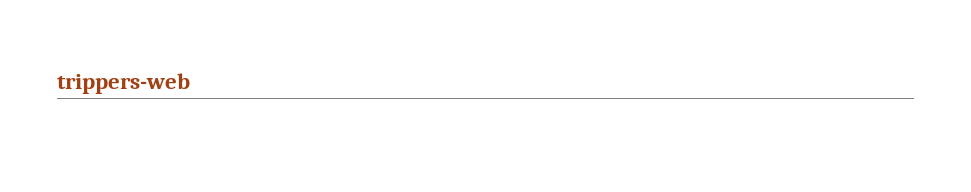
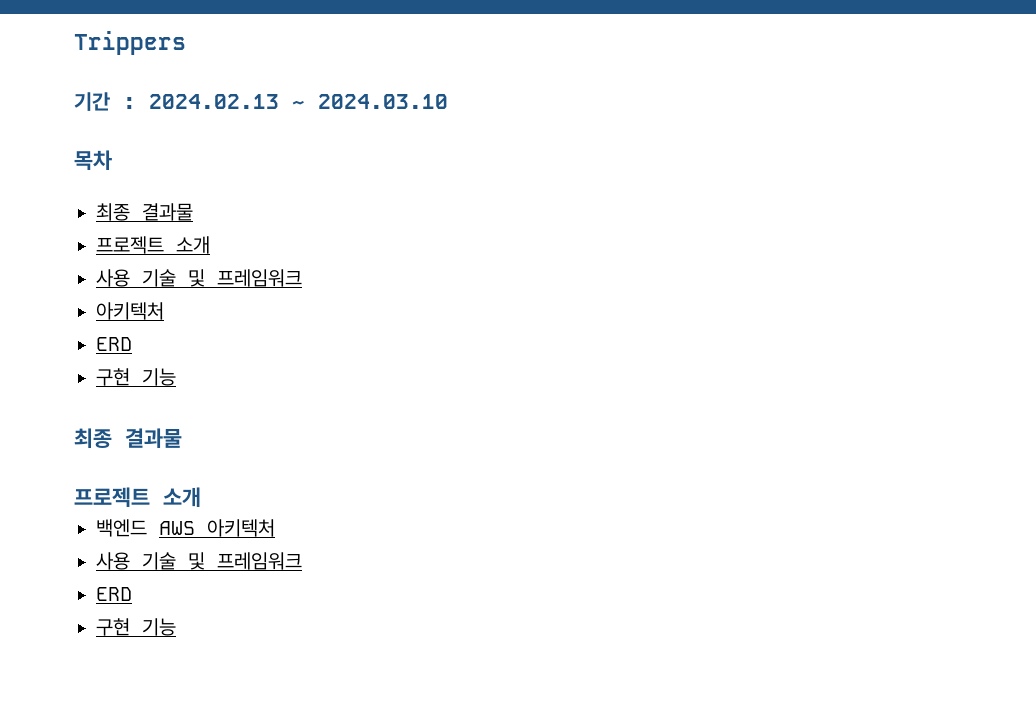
[57,73,190,94] trippers-web -> [74,31,186,55] [74,92,448,111] [74,150,112,170] [96,203,193,221] [96,236,210,254] [96,269,302,287] [96,302,164,320] [96,337,132,351] [96,368,176,386] [74,428,182,449] [74,487,201,507] [96,519,275,537] [96,552,302,570] [96,587,132,601] [96,618,176,636] Trippers // 기간 : 2024.02.13 ~ 2024.03.10 // 목차 // 최종 결과물 // 프로젝트 소개 // 사용 기술 및 프레임워크 // 아키텍처 // ERD // 구현 기능 // 최종 결과물 // 프로젝트 소개 // 백엔드 AWS 아키텍처 // 사용 기술 및 프레임워크 // ERD // 구현 기능

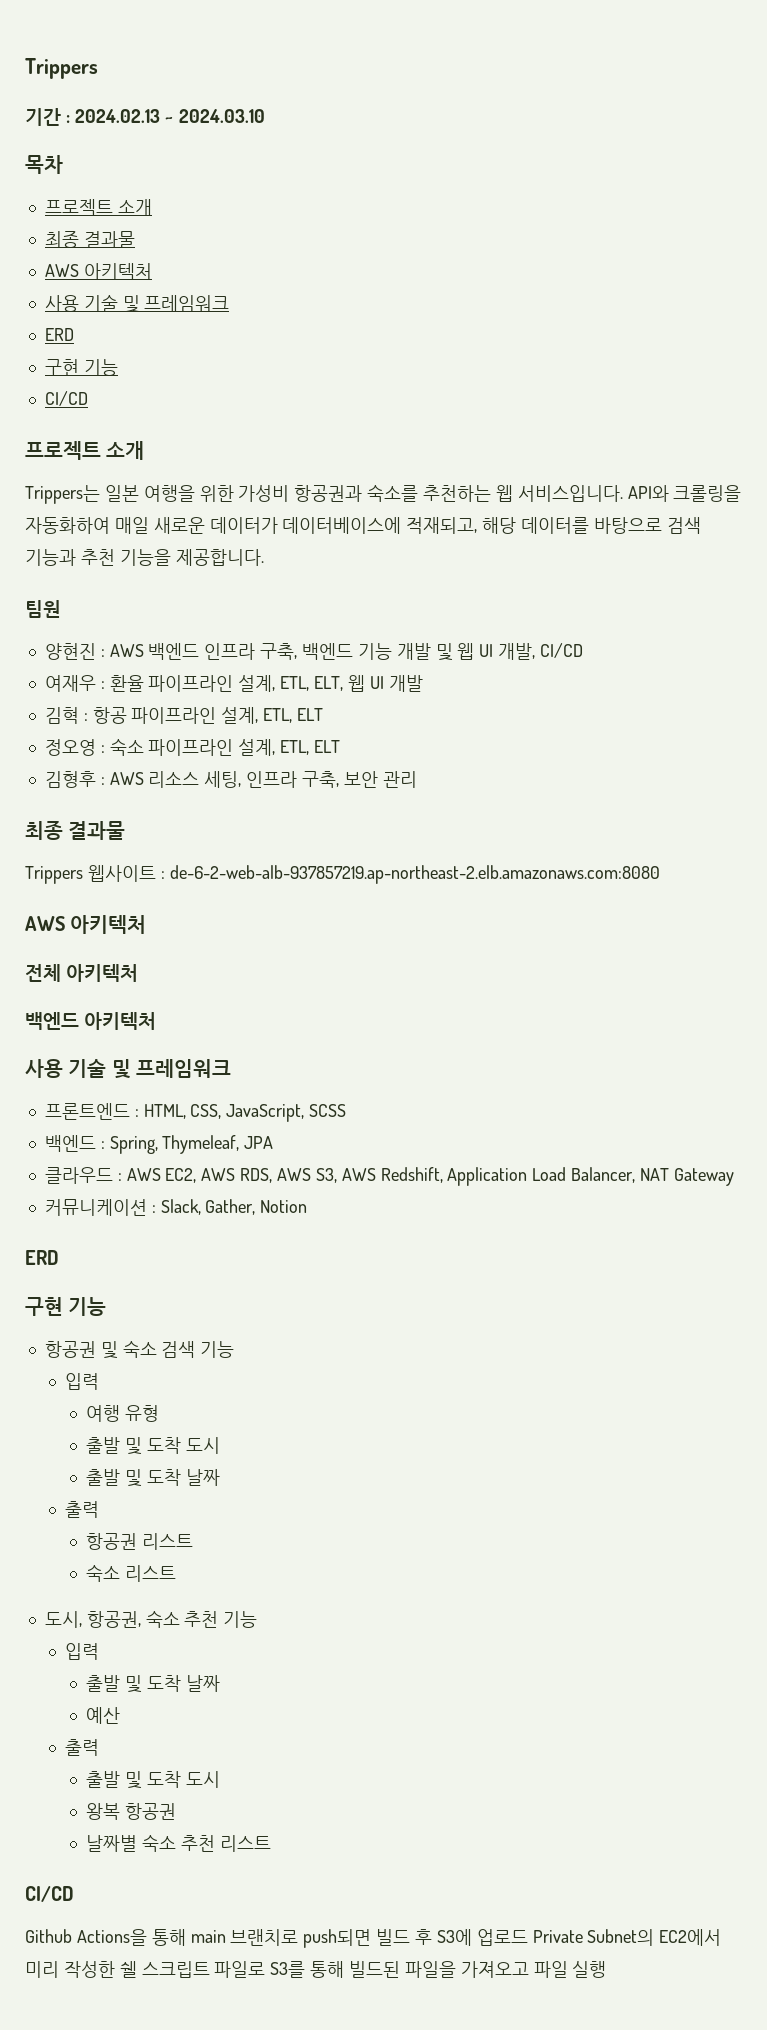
[96,203,193,221] [96,236,210,254] [96,269,302,287] [96,302,164,320] [96,337,132,351] [96,368,176,386] [74,428,182,449] [74,487,201,507] [96,519,147,537] // 최종 결과물 // 프로젝트 소개 // 사용 기술 및 프레임워크 // 아키텍처 // ERD // 구현 기능 // 최종 결과물 // 프로젝트 소개 // 백엔드 -> [44,199,152,216] [44,231,135,248] // 프로젝트 소개 // 최종 결과물 //
(176, 627) none -> [44,391,88,406] [25,441,145,460] [25,484,742,504] [25,517,701,534] [25,549,264,566] [25,600,61,618] [44,643,583,661] [44,675,423,692] [44,707,323,724] [44,738,340,756] [44,771,417,788] [25,821,126,840] [25,865,660,884] [25,915,147,934] [25,964,139,982] [25,1012,157,1030] [25,1059,232,1079] [44,1103,347,1122] [44,1135,274,1154] [44,1167,734,1186] [44,1199,308,1216] [25,1250,59,1265] [25,1297,107,1316] [44,1340,235,1359] [65,1373,100,1390] [86,1405,159,1422] [86,1437,220,1455] [86,1469,220,1487] [65,1501,100,1518] [86,1533,193,1550] [86,1564,176,1582] [44,1610,258,1628] [65,1643,100,1660] [86,1675,220,1693] [86,1707,121,1724] [65,1739,100,1756] [86,1771,220,1789] [86,1803,176,1820] [86,1834,271,1852] [25,1886,74,1902] [25,1929,722,1948] [25,1961,607,1978] // CI/CD // 프로젝트 소개 // Trippers는 일본 여행을 위한 가성비 항공권과 숙소를 추천하는 웹 서비스입니다. API와 크롤링을 자동화하여 매일 새로운 데이터가 데이터베이스에 적재되고, 해당 데이터를 바탕으로 검색 기능과 추천 기능을 제공합니다. // 팀원 // 양현진 : AWS 백엔드 인프라 구축, 백엔드 기능 개발 및 웹 UI 개발, CI/CD // 여재우 : 환율 파이프라인 설계, ETL, ELT, 웹 UI 개발 // 김혁 : 항공 파이프라인 설계, ETL, ELT // 정오영 : 숙소 파이프라인 설계, ETL, ELT // 김형후 : AWS 리소스 세팅, 인프라 구축, 보안 관리 // 최종 결과물 // Trippers 웹사이트 : de-6-2-web-alb-937857219.ap-northeast-2.elb.amazonaws.com:8080 // AWS 아키텍처 // 전체 아키텍처 // 백엔드 아키텍처 // 사용 기술 및 프레임워크 // 프론트엔드 : HTML, CSS, JavaScript, SCSS // 백엔드 : Spring, Thymeleaf, JPA // 클라우드 : AWS EC2, AWS RDS, AWS S3, AWS Redshift, Application Load Balancer, NAT Gateway // 커뮤니케이션 : Slack, Gather, Notion // ERD // 구현 기능 // 항공권 및 숙소 검색 기능 // 입력 // 여행 유형 // 출발 및 도착 도시 // 출발 및 도착 날짜 // 출력 // 항공권 리스트 // 숙소 리스트 // 도시, 항공권, 숙소 추천 기능 // 입력 // 출발 및 도착 날짜 // 예산 // 출력 // 출발 및 도착 도시 // 왕복 항공권 // 날짜별 숙소 추천 리스트 // CI/CD // Github Actions을 통해 main 브랜치로 push되면 빌드 후 S3에 업로드 Private Subnet의 EC2에서 미리 작성한 쉘 스크립트 파일로 S3를 통해 빌드된 파일을 가져오고 파일 실행

